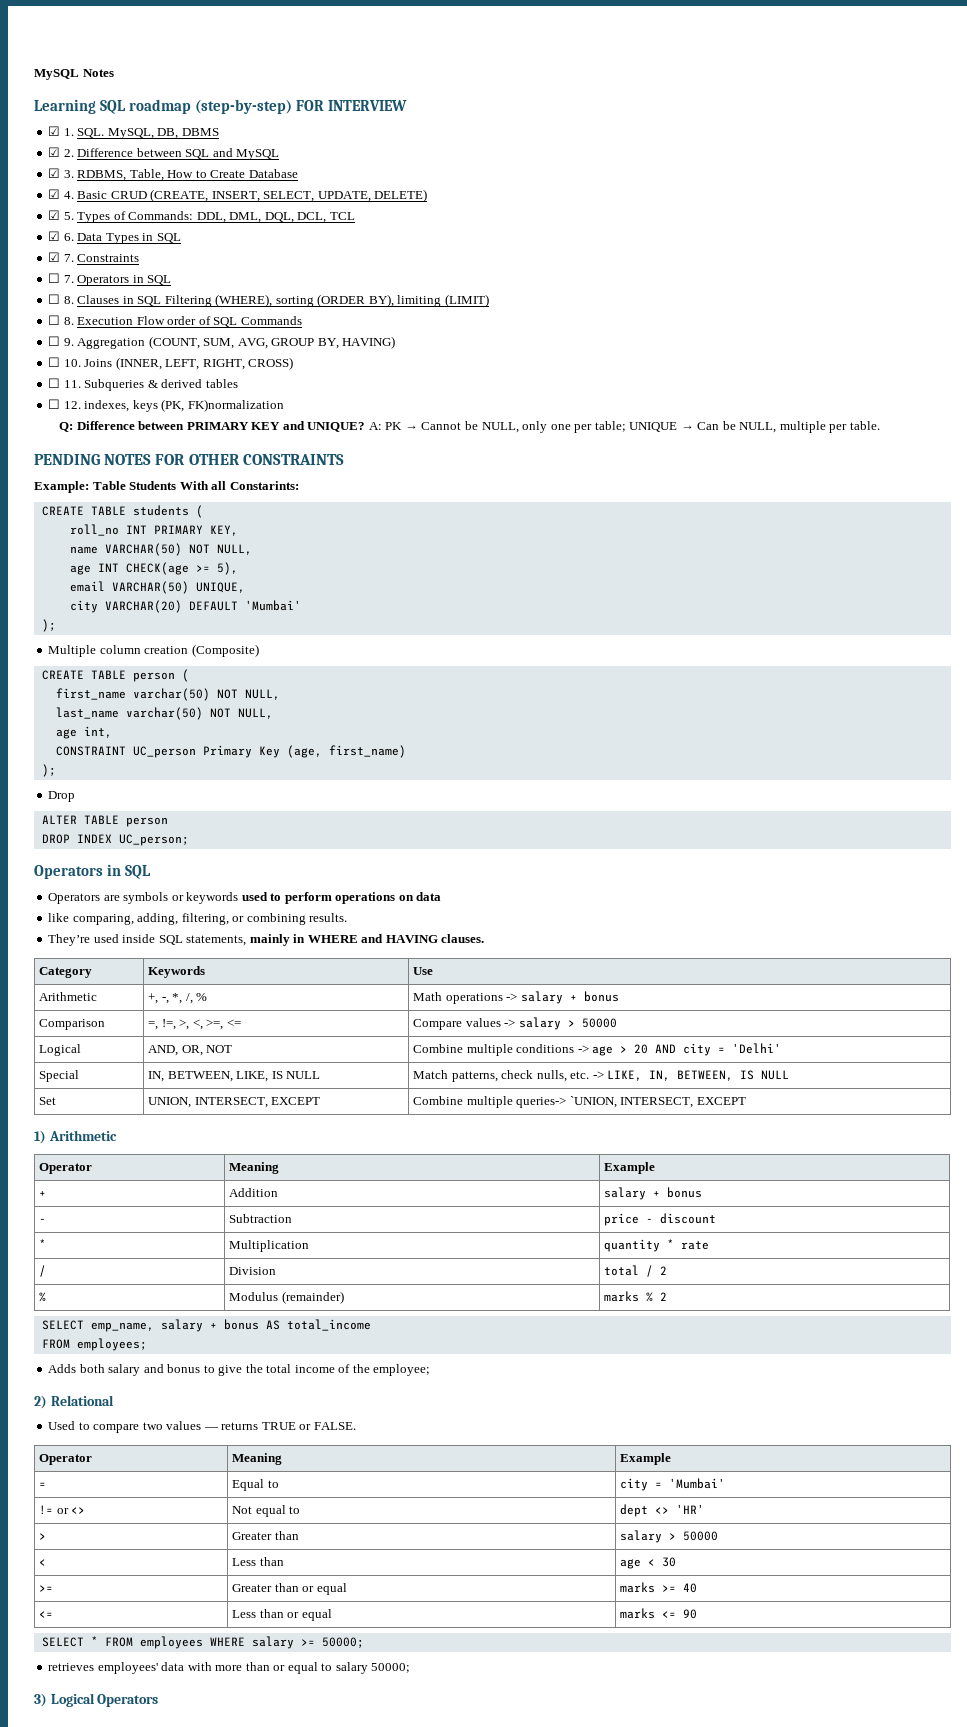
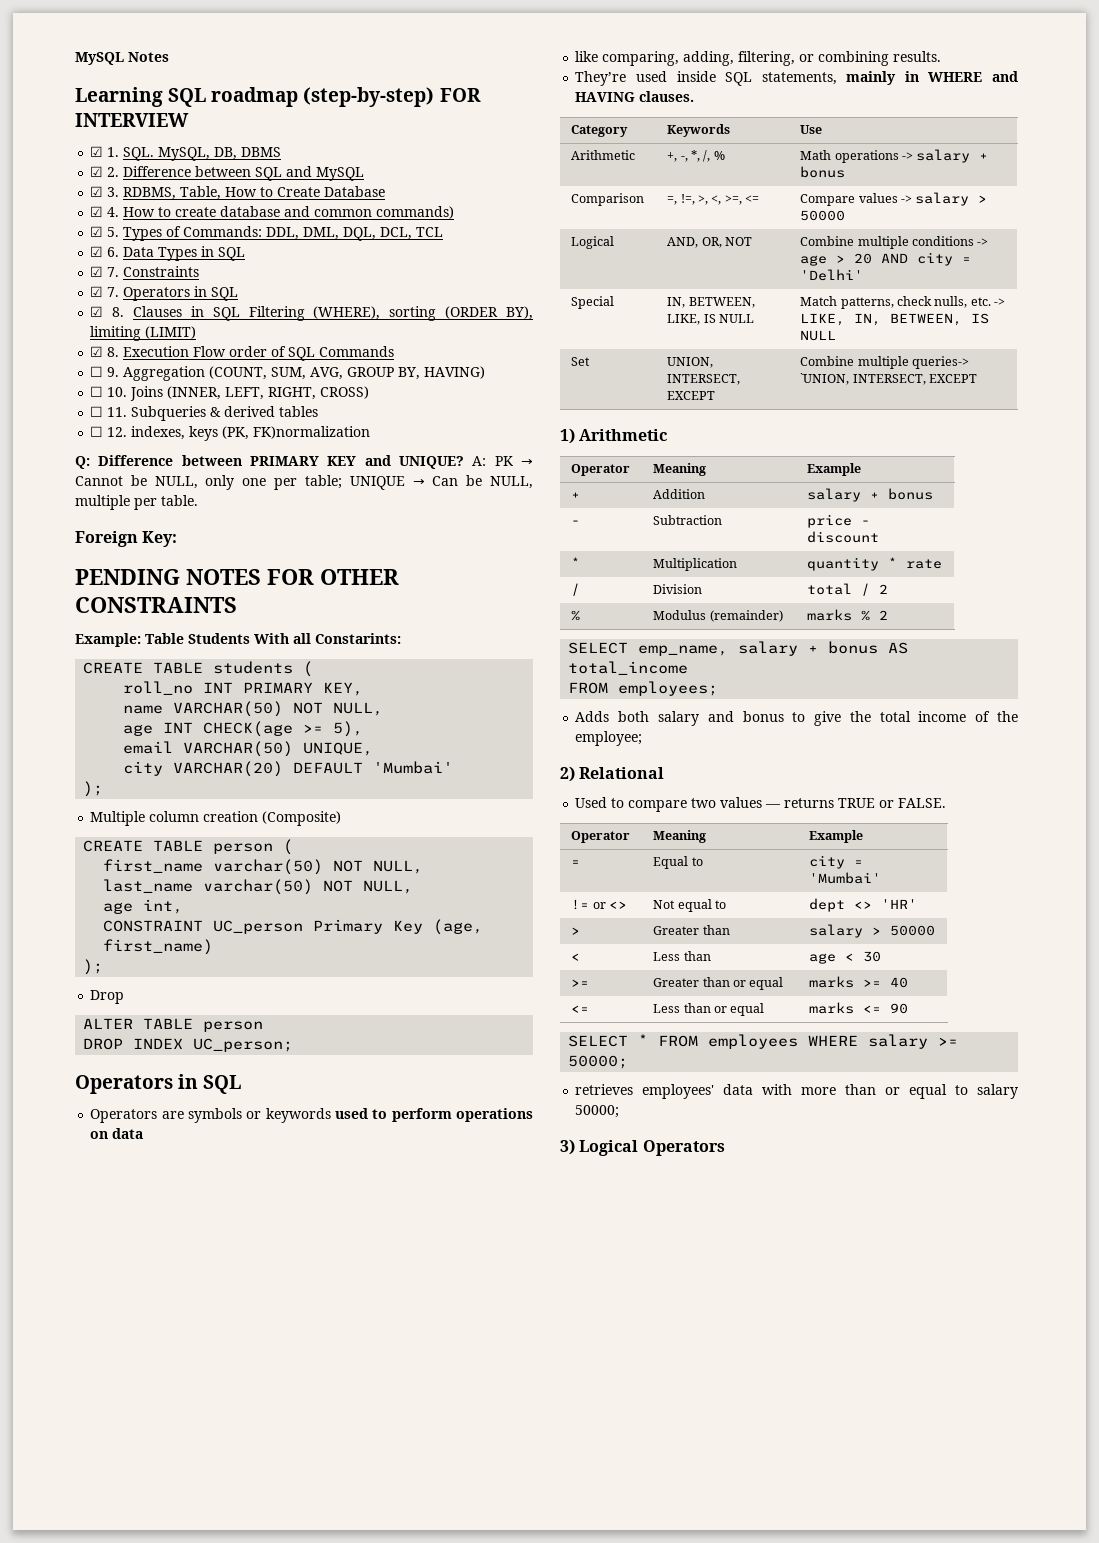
[77,189,428,202] Basic CRUD (CREATE, INSERT, SELECT, UPDATE, DELETE) -> [123,206,455,219] How to create database and common commands)
[48,273,61,283] ☐ -> [90,286,104,297] ☑
[48,294,61,304] ☐ -> [90,306,104,317] ☑
[48,315,61,325] ☐ -> [90,346,104,357] ☑
(880, 425) none -> [75,531,178,547] // Foreign Key:

